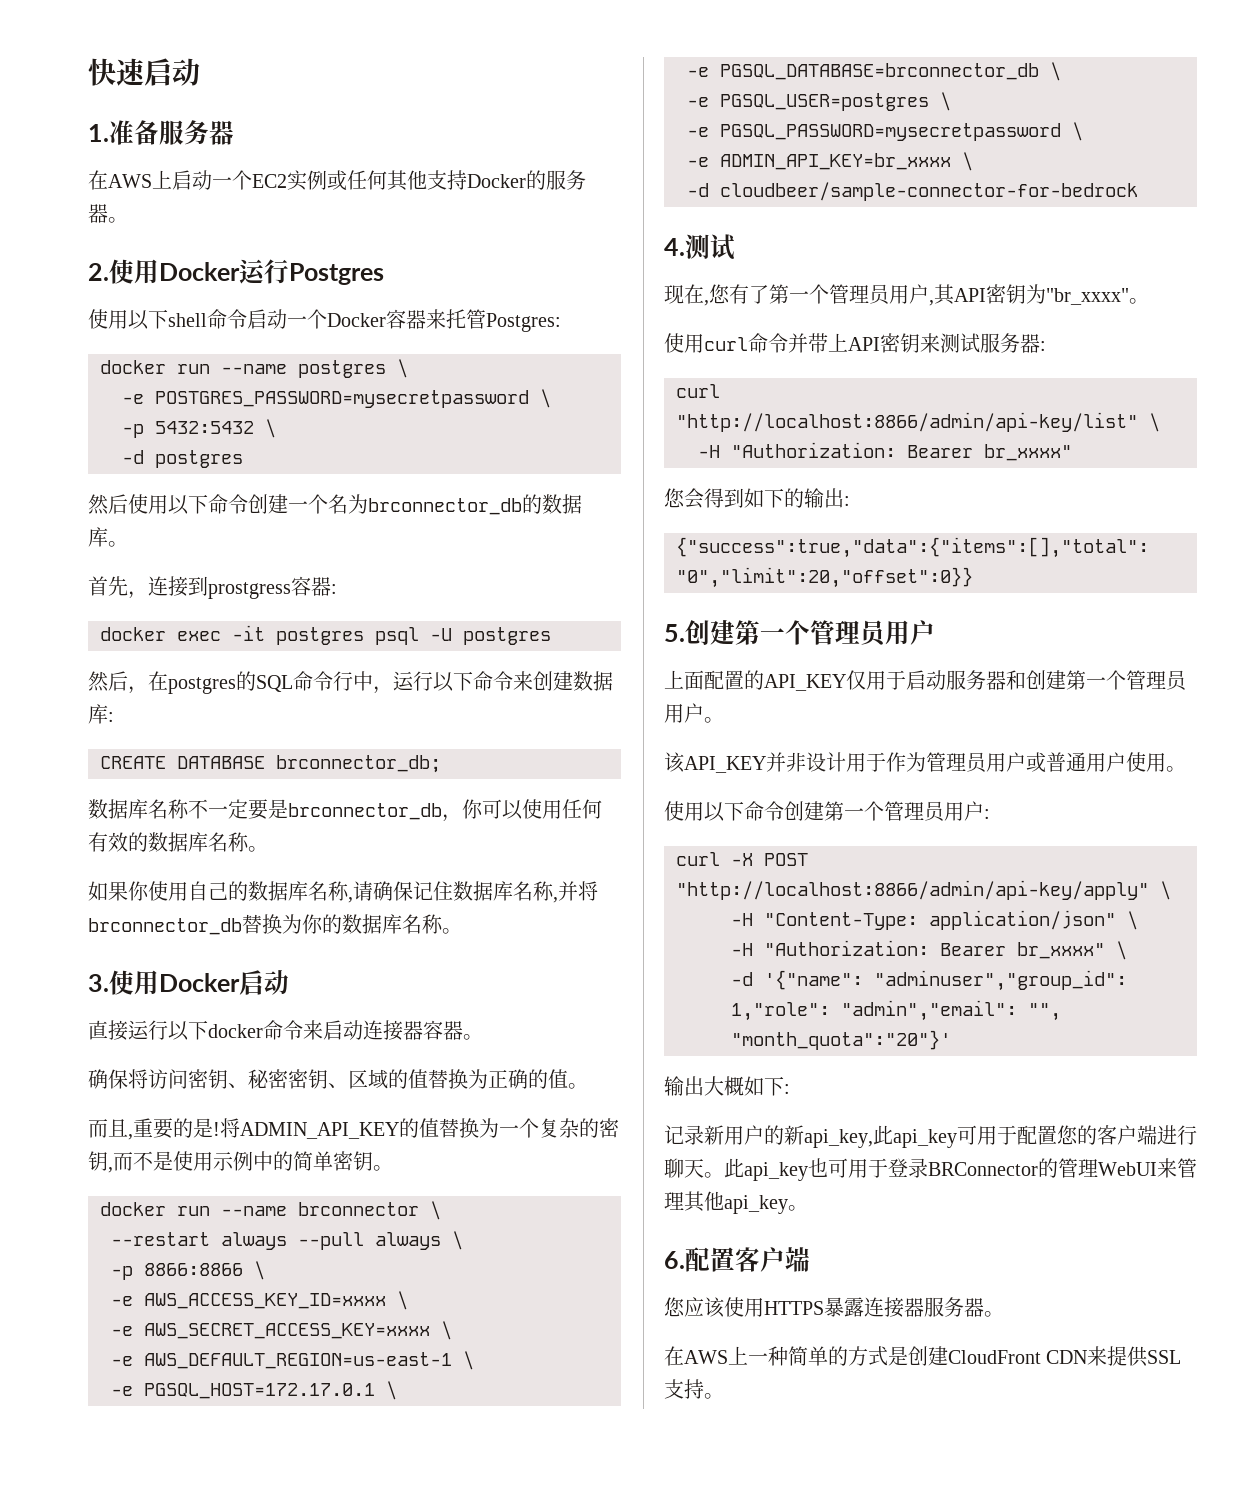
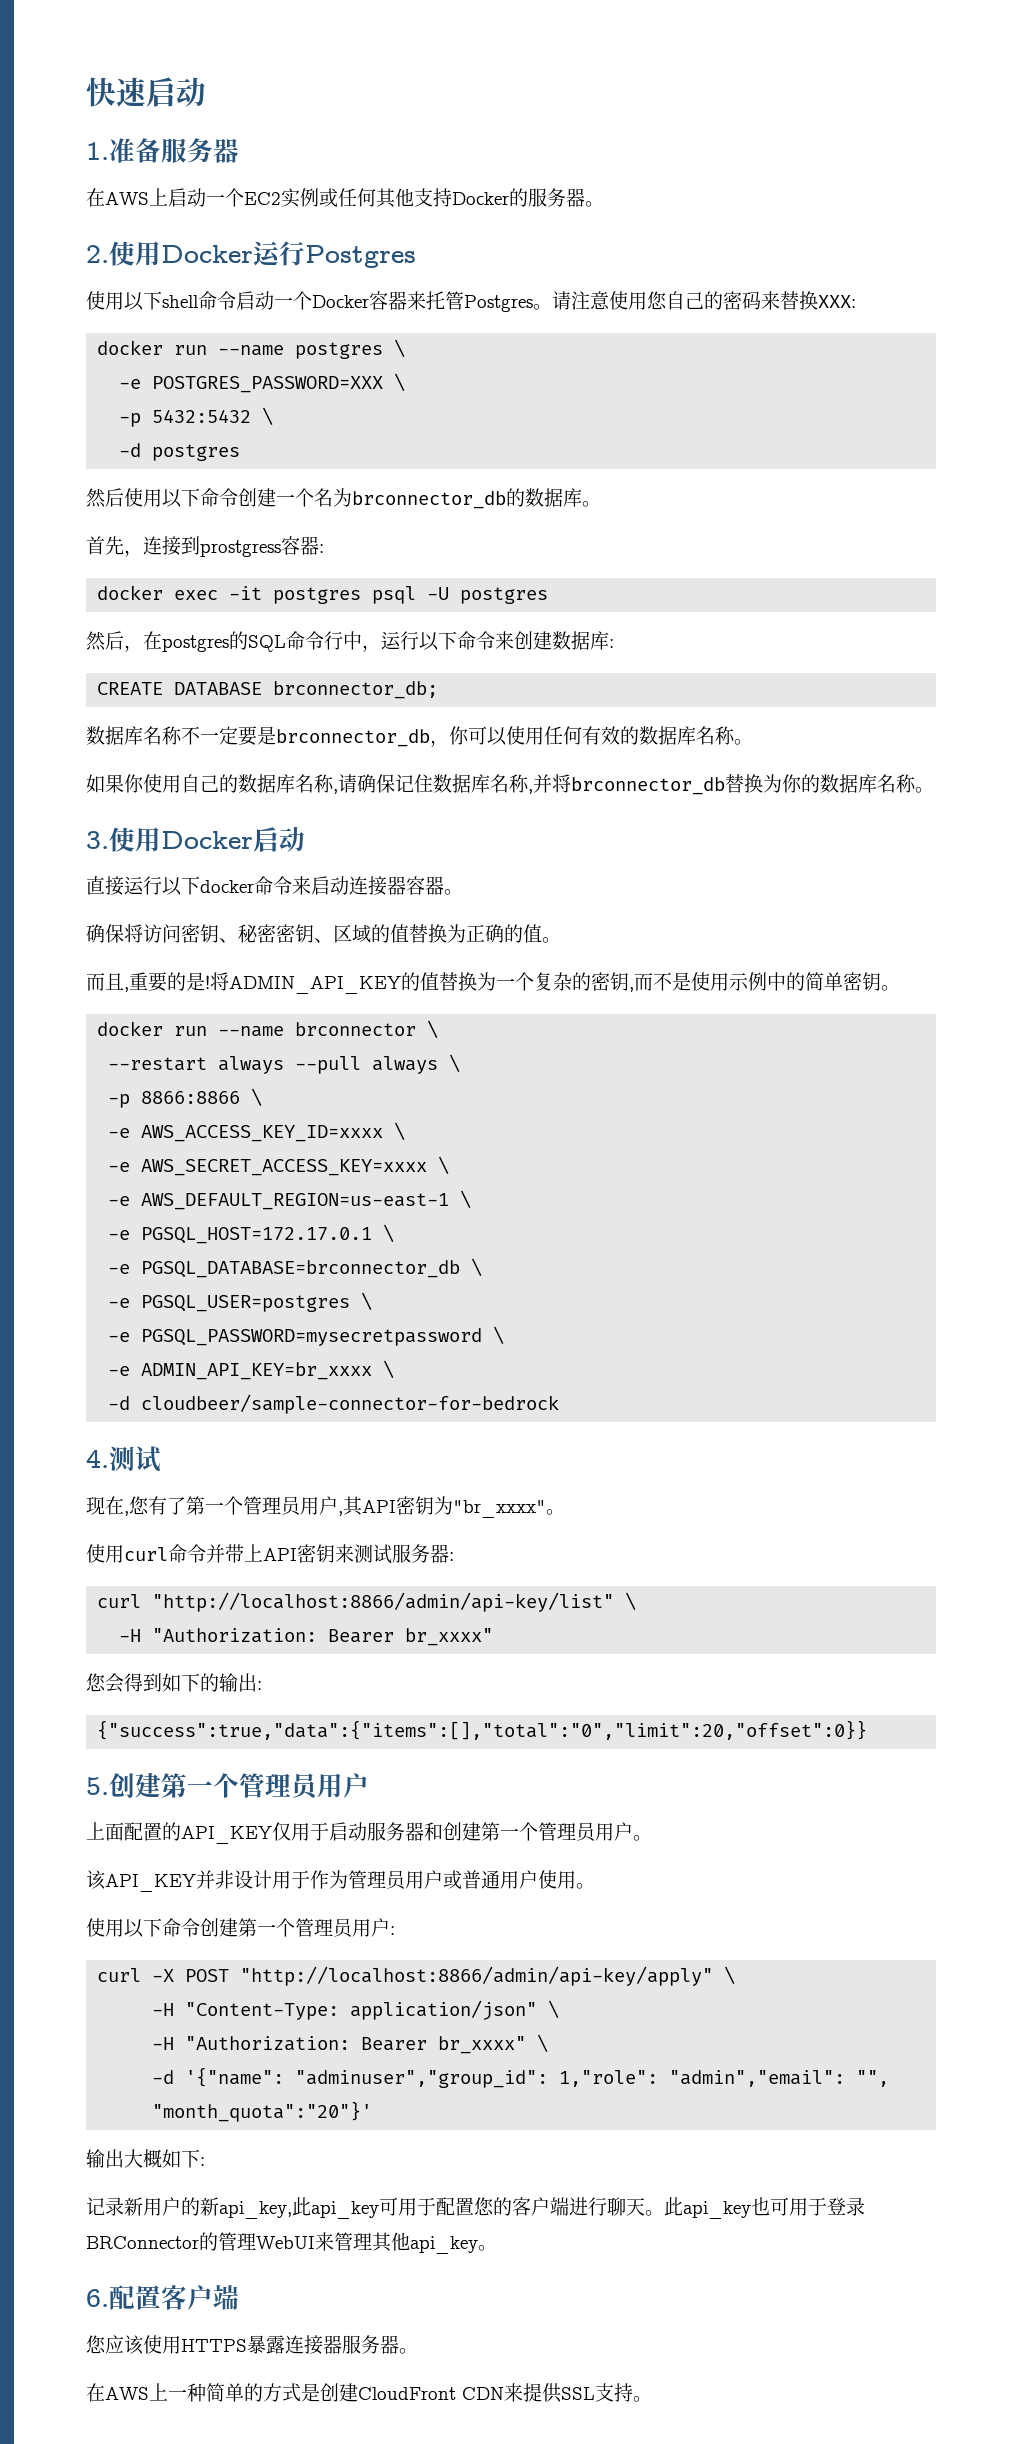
[486,313,561,332] Postgres: -> [464,291,856,312] Postgres。请注意使用您自己的密码来替换XXX:
[155,390,529,408] POSTGRES_PASSWORD=mysecretpassword -> [152,376,384,393] POSTGRES_PASSWORD=XXX

